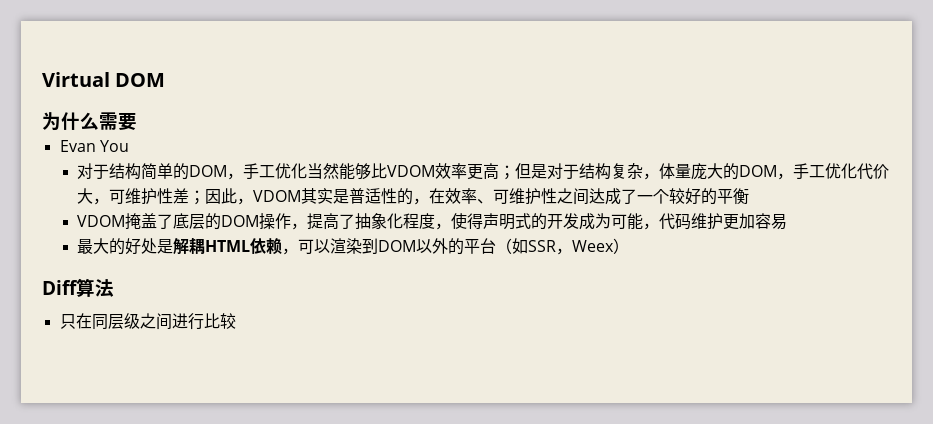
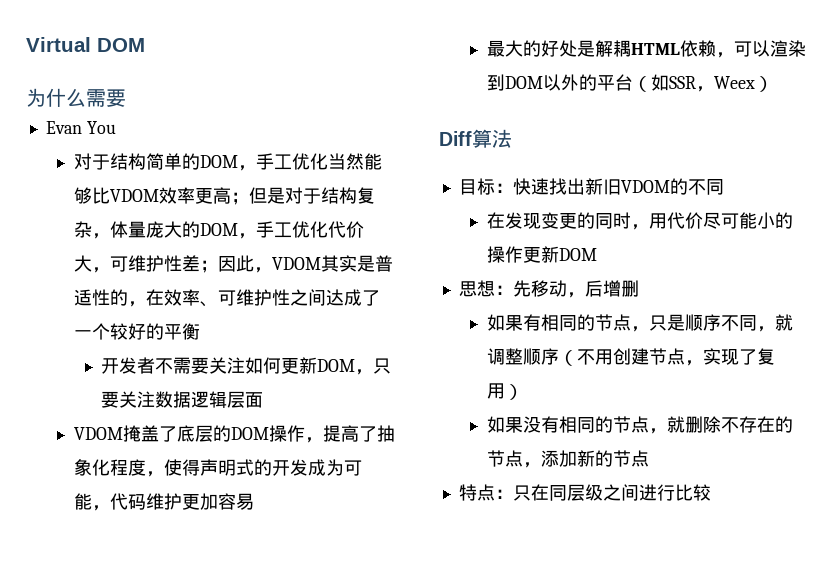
(750, 196) none -> [101,357,392,375] [101,391,264,408] // 开发者不需要关注如何更新DOM，只要关注数据逻辑层面
(114, 288) none -> [458,178,724,195] [486,212,793,230] [486,246,597,263] [458,280,639,298] [486,314,793,332] [486,348,775,366] [486,383,523,400] [486,416,793,434] [486,450,649,468] [458,484,513,501] 目标：快速找出新旧VDOM的不同 // 在发现变更的同时，用代价尽可能小的操作更新DOM // 思想：先移动，后增删 // 如果有相同的节点，只是顺序不同，就调整顺序（不用创建节点，实现了复用） // 如果没有相同的节点，就删除不存在的节点，添加新的节点 // 特点：

